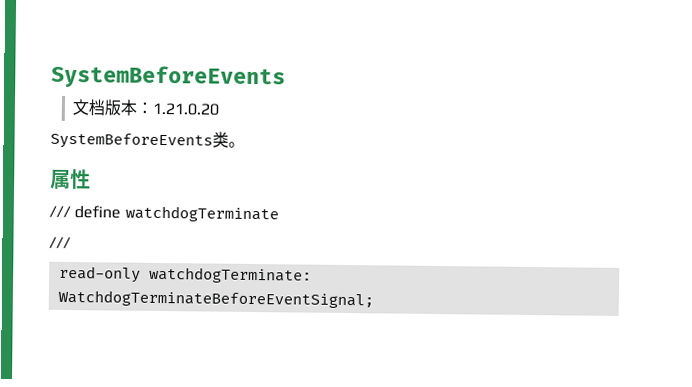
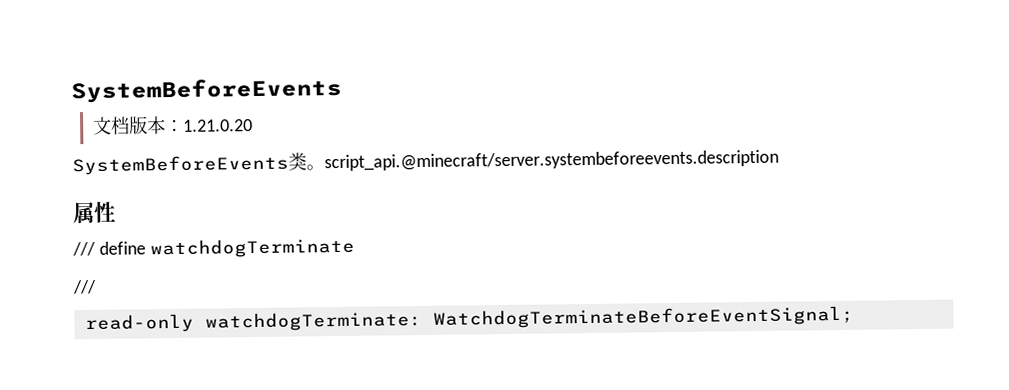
(245, 144) none -> [324,149,779,172] script_api.@minecraft/server.systembeforeevents.description

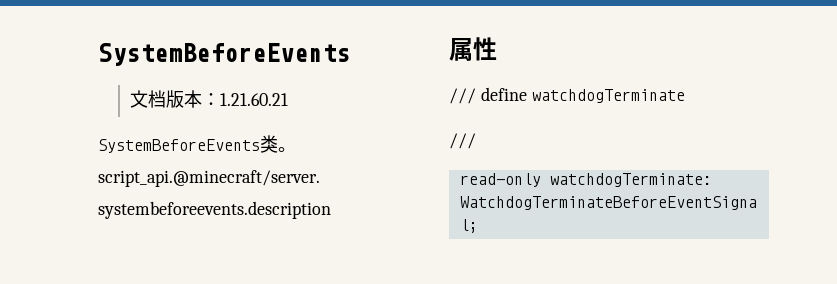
[182,119,253,132] 1.21.0.20 -> [220,93,289,106] 1.21.60.21

